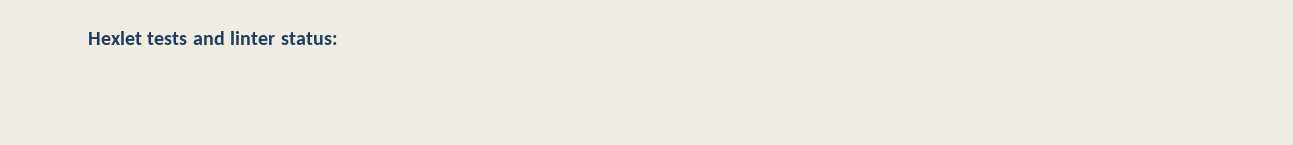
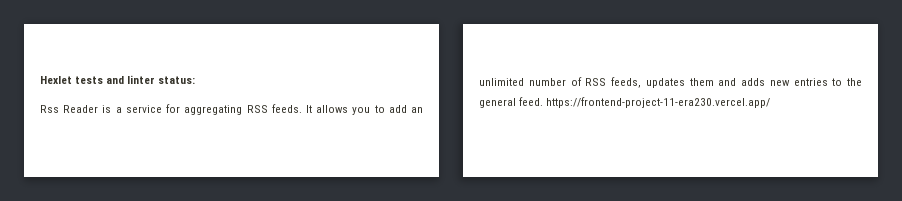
(338, 38) none -> [40,104,424,115] [479,77,862,88] [479,97,771,108] // Rss Reader is a service for aggregating RSS feeds. It allows you to add an unlimited number of RSS feeds, updates them and adds new entries to the general feed. https://frontend-project-11-era230.vercel.app/

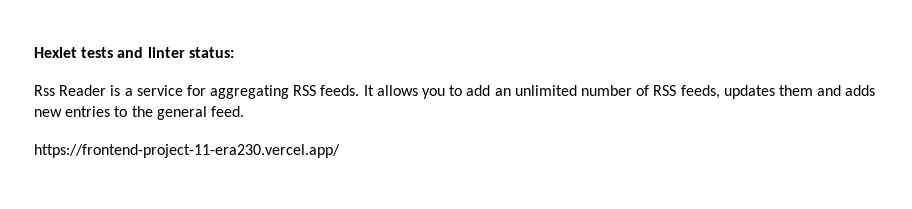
(544, 101) none -> (244, 111) //

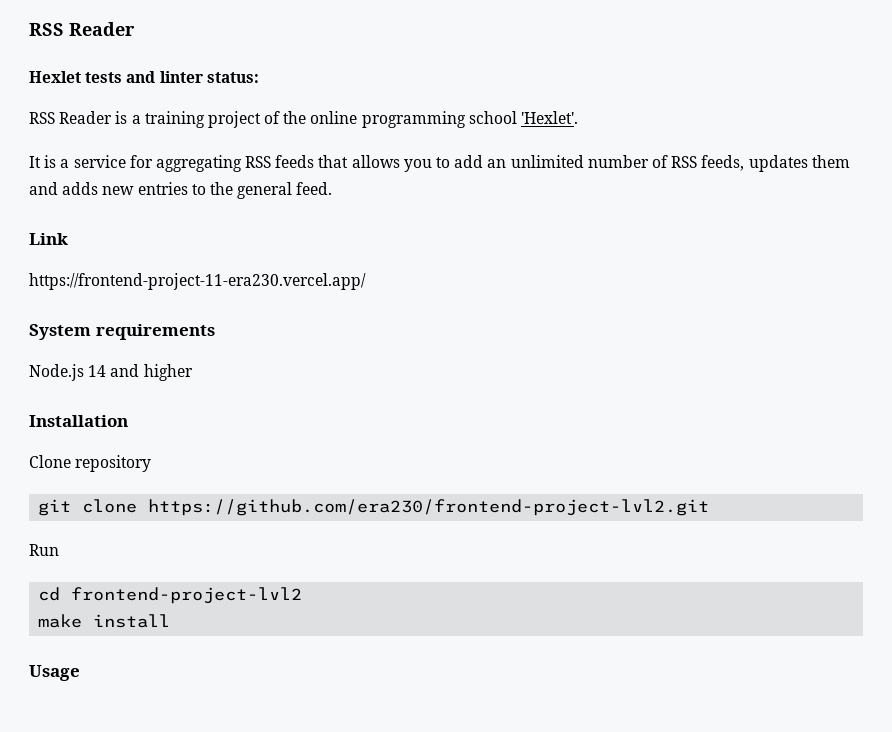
(34, 52) none -> [29,22,135,36] RSS Reader //
[34,85,55,96] Rss -> [29,112,55,124] RSS
(133, 92) none -> [144,111,579,128] [29,155,70,168] training project of the online programming school 'Hexlet'. // It is a
[320,85,374,96] feeds. It -> [275,155,349,168] feeds that
(244, 111) none -> [29,233,68,245] // Link
(340, 151) none -> [29,324,215,340] [29,364,193,381] [29,415,128,427] [29,455,152,472] [38,499,710,516] [29,544,59,556] [38,587,303,604] [38,614,171,628] [29,665,80,681] // System requirements // Node.js 14 and higher // Installation // Clone repository // git clone https://github.com/era230/frontend-project-lvl2.git // Run // cd frontend-project-lvl2 // make install // Usage

